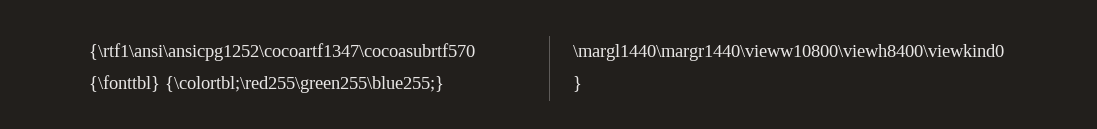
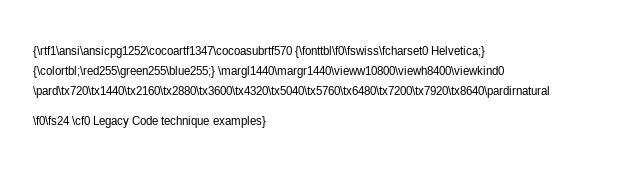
[89,75,444,93] [573,44,1004,61] [573,76,582,92] {\fonttbl} {\colortbl;\red255\green255\blue255;} \margl1440\margr1440\vieww10800\viewh8400\viewkind0 } -> [295,46,486,58] [33,66,505,78] [33,86,550,98] [33,116,266,128] {\fonttbl\f0\fswiss\fcharset0 Helvetica;} {\colortbl;\red255\green255\blue255;} \margl1440\margr1440\vieww10800\viewh8400\viewkind0 \pard\tx720\tx1440\tx2160\tx2880\tx3600\tx4320\tx5040\tx5760\tx6480\tx7200\tx7920\tx8640\pardirnatural // \f0\fs24 \cf0 Legacy Code technique examples}

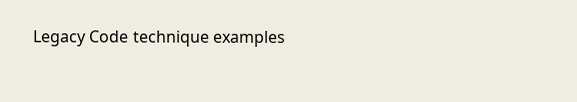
[33,46,486,58] [33,66,505,78] [33,86,550,98] [33,116,91,125] {\rtf1\ansi\ansicpg1252\cocoartf1347\cocoasubrtf570 {\fonttbl\f0\fswiss\fcharset0 Helvetica;} {\colortbl;\red255\green255\blue255;} \margl1440\margr1440\vieww10800\viewh8400\viewkind0 \pard\tx720\tx1440\tx2160\tx2880\tx3600\tx4320\tx5040\tx5760\tx6480\tx7200\tx7920\tx8640\pardirnatural // \f0\fs24 \cf0 -> (33, 38) none
[212,116,266,128] examples} -> [212,30,286,47] examples

